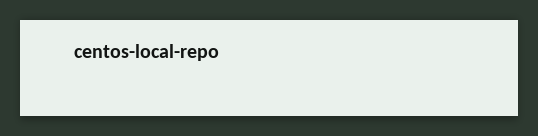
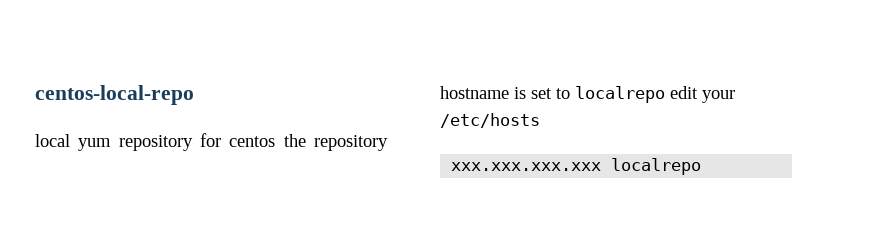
(219, 52) none -> [35,133,389,151] [440,86,735,103] [440,113,540,128] [451,158,702,175] // local yum repository for centos the repository hostname is set to localrepo edit your /etc/hosts // xxx.xxx.xxx.xxx localrepo

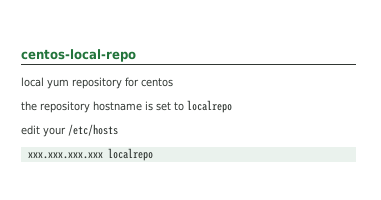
(276, 141) none -> (173, 82) //
(665, 94) none -> (232, 106) //

